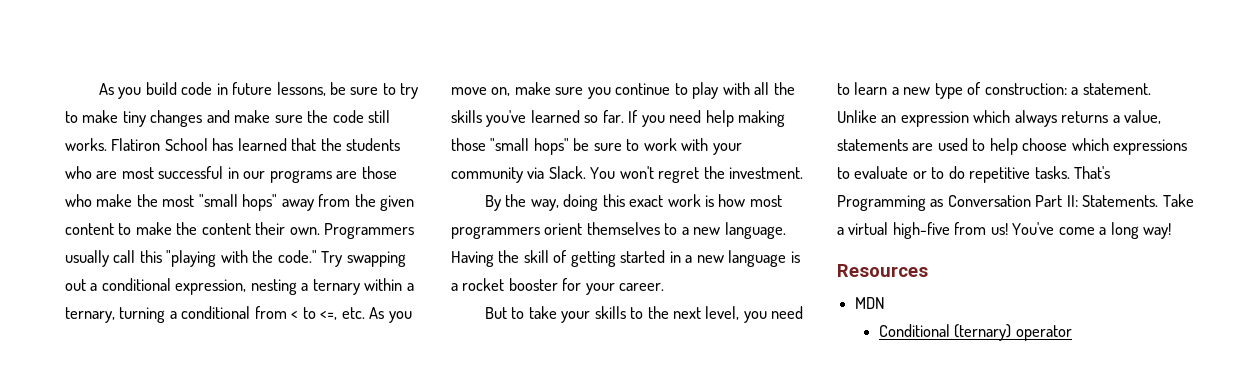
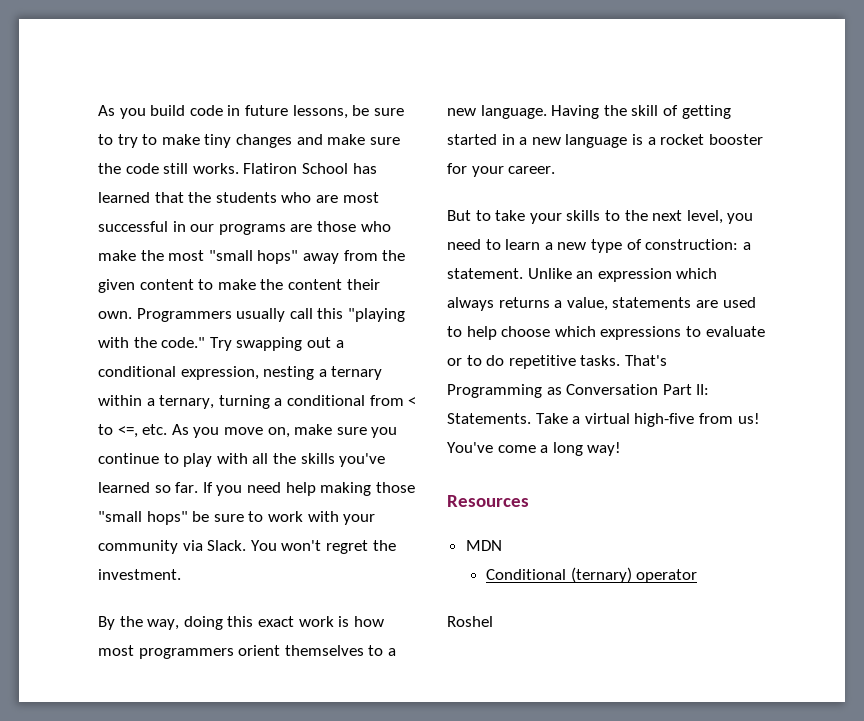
(1072, 333) none -> [447,616,493,627] // Roshel

